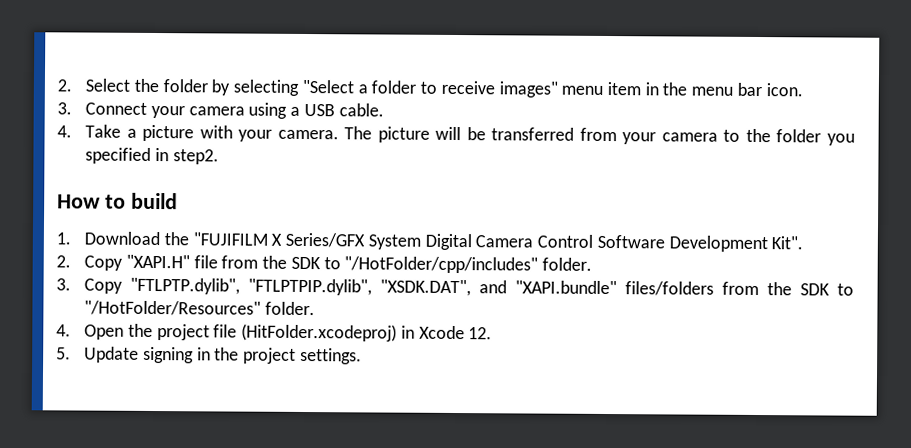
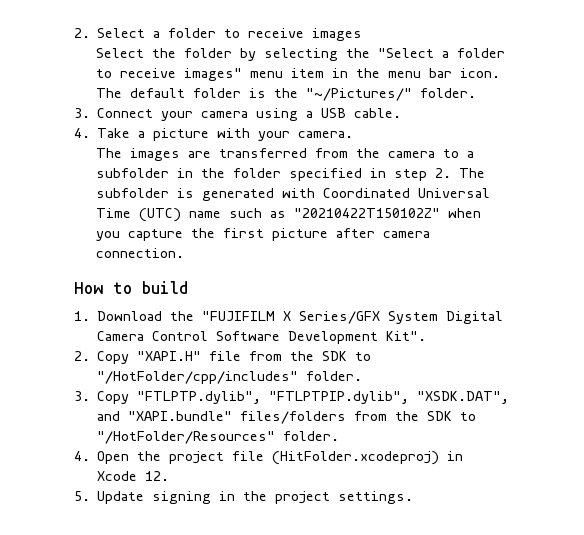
(131, 85) none -> [153,28,363,41] [96,48,145,58] a folder to receive images // Select
(300, 87) none -> [346,48,371,58] the
(803, 90) none -> [96,88,477,101] The default folder is the "~/Pictures/" folder.
[344,126,486,143] The picture will be -> [96,148,212,161] // The images are
[622,132,657,145] your -> [356,148,381,158] the
[745,128,856,146] the folder you -> [467,151,475,158] [96,168,282,178] a subfolder in the folder
[172,149,219,165] step2. -> [394,168,486,181] [96,188,491,201] [96,208,482,222] [96,228,431,241] [96,248,185,258] step 2. The subfolder is generated with Coordinated Universal Time (UTC) name such as "20210422T150102Z" when you capture the first picture after camera connection.

